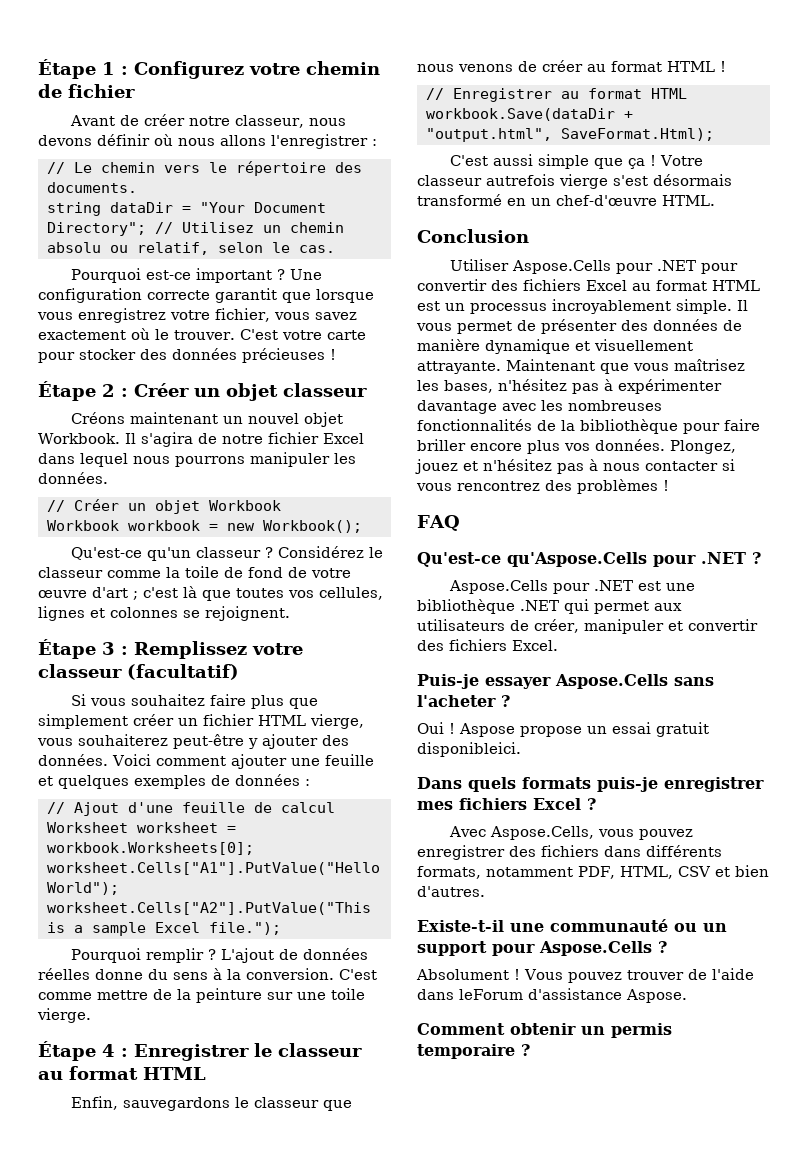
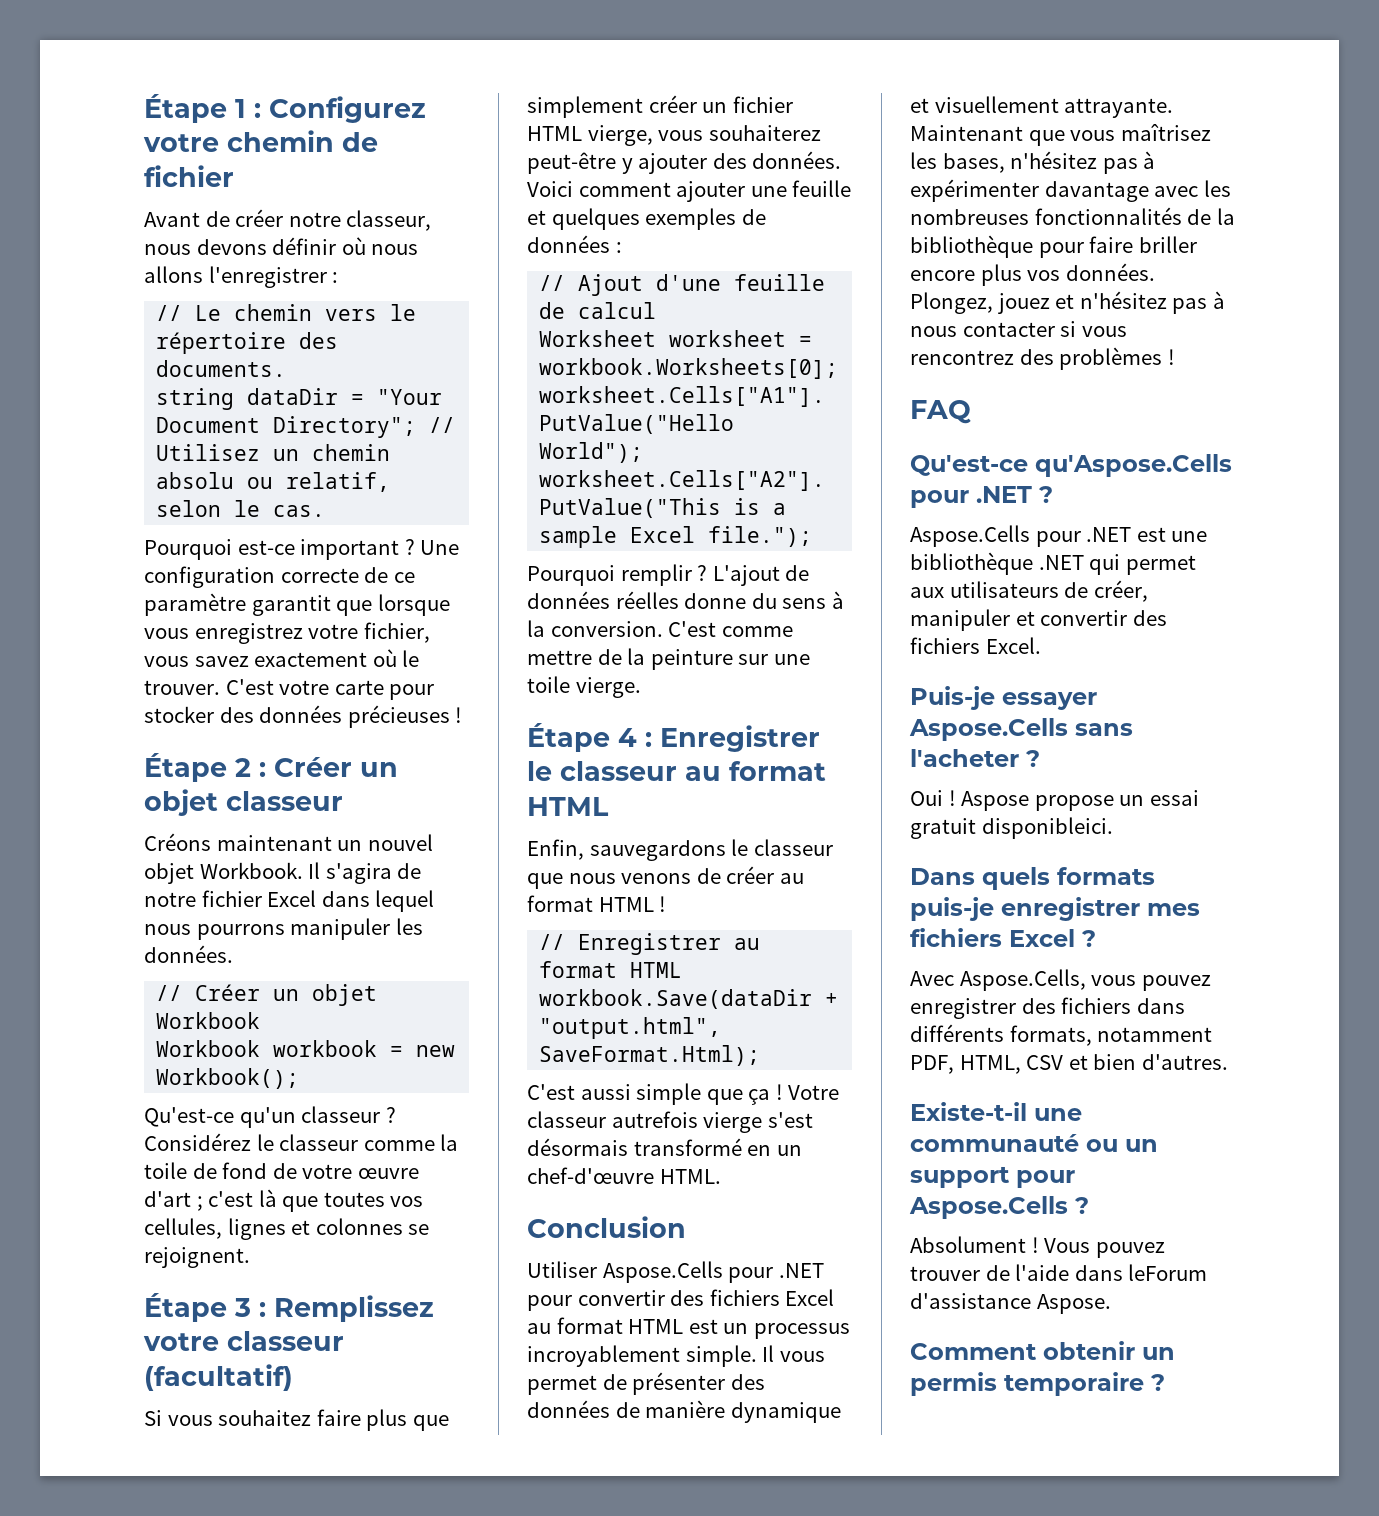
(210, 295) none -> [364,567,415,583] [144,593,246,616] de ce paramètre

